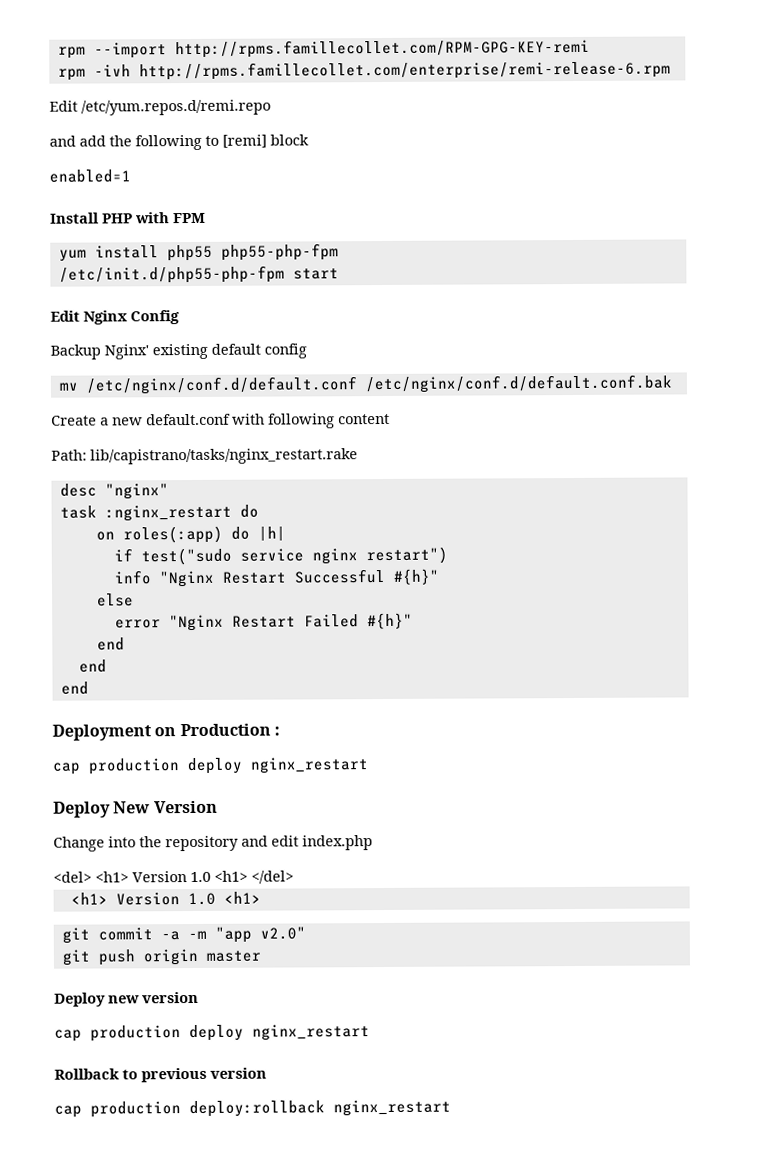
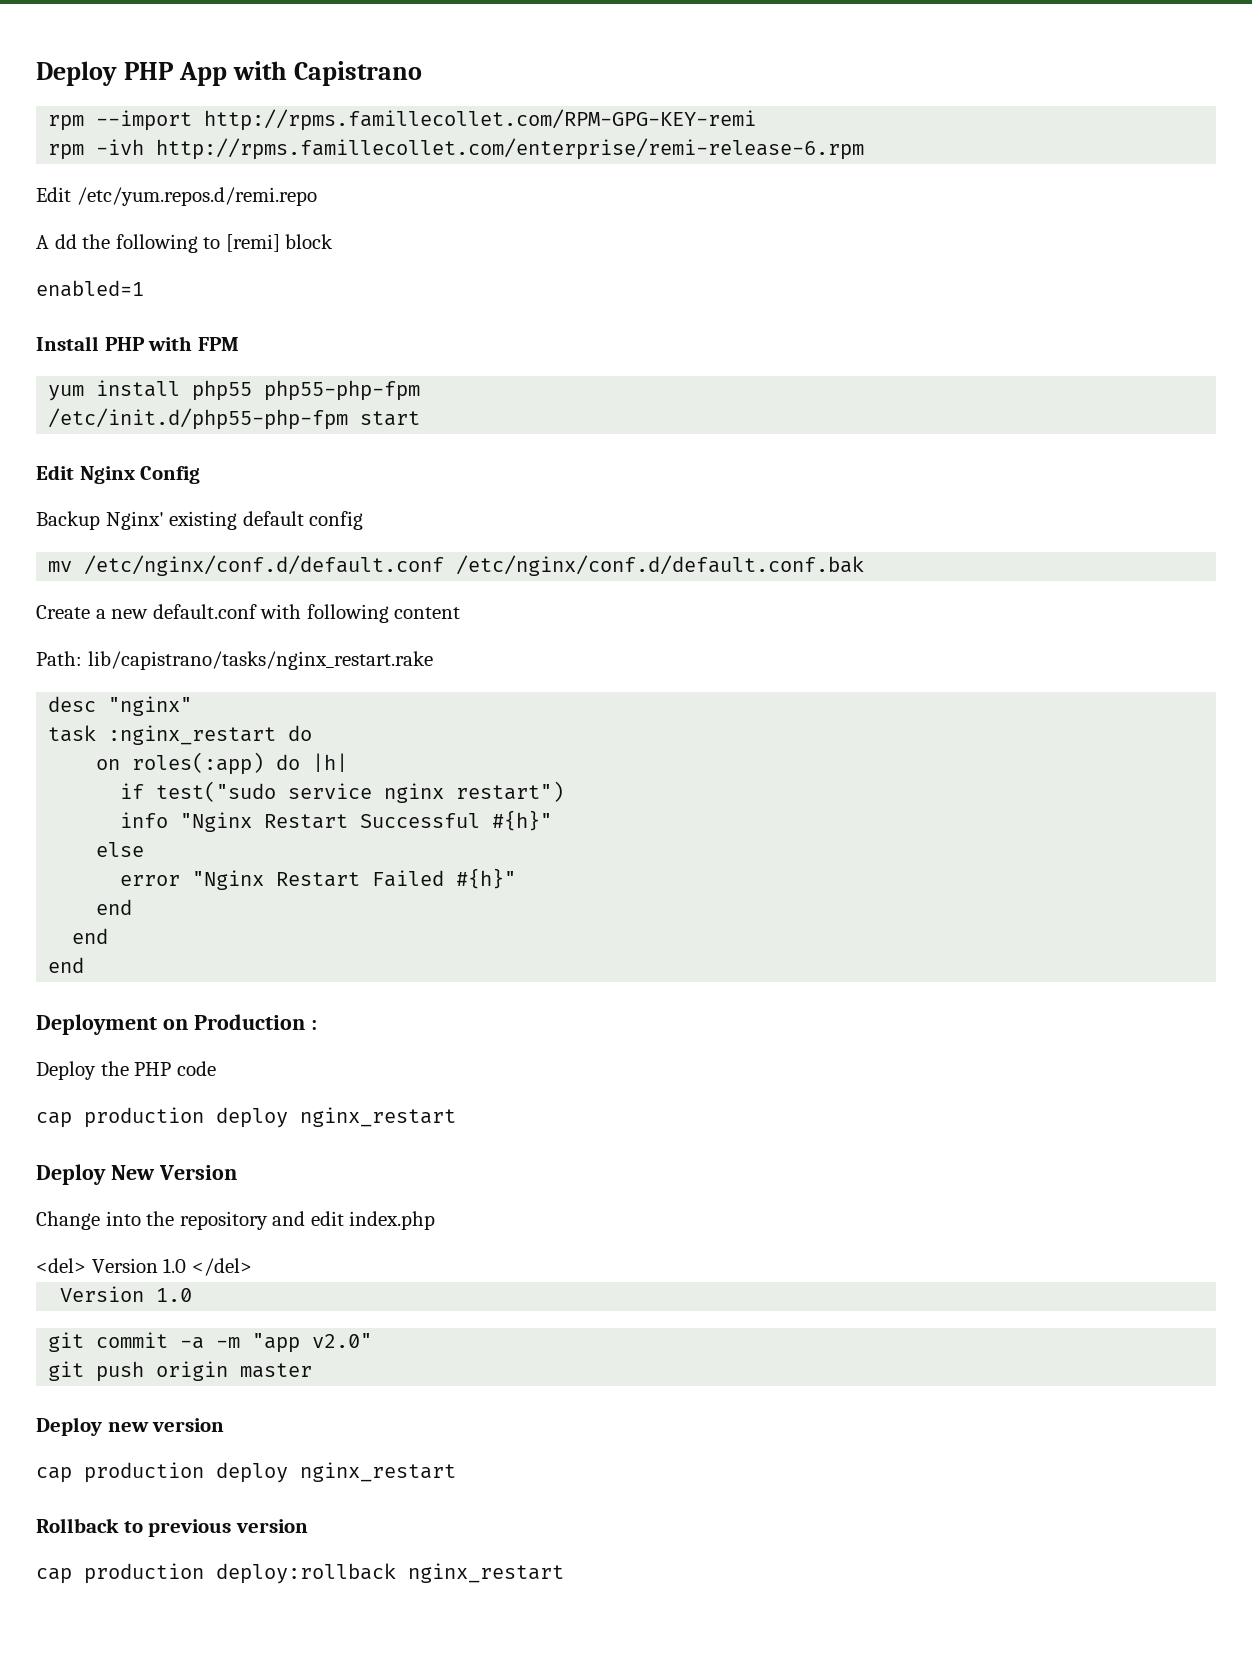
(57, 52) none -> [36,61,423,86] Deploy PHP App with Capistrano //
[49,135,106,147] and add -> [36,234,77,249] A dd
(280, 731) none -> [36,1061,216,1080] // Deploy the PHP code
[95,870,248,883] <h1> Version 1.0 <h1> -> [91,1258,187,1273] Version 1.0
[70,891,261,906] <h1> Version 1.0 <h1> -> [60,1286,193,1302] Version 1.0

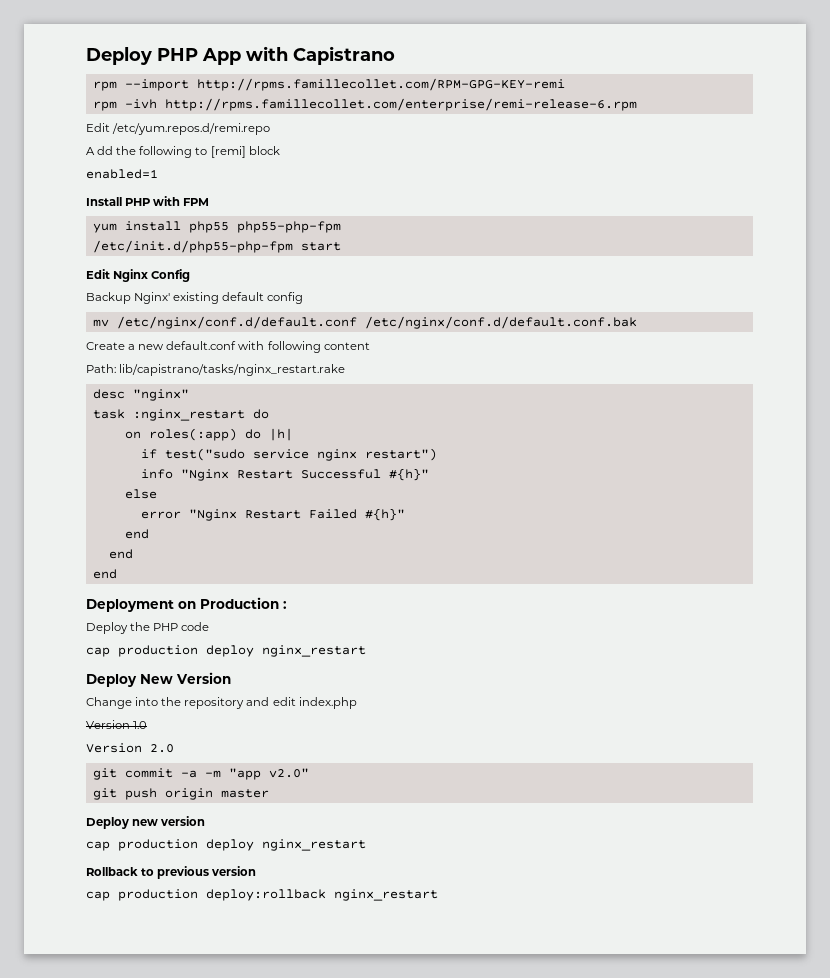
[36,1258,252,1276] [60,1286,193,1302] <del> Version 1.0 </del> // Version 1.0 -> [86,720,148,729] [86,743,174,753] Version 1.0 // Version 2.0

